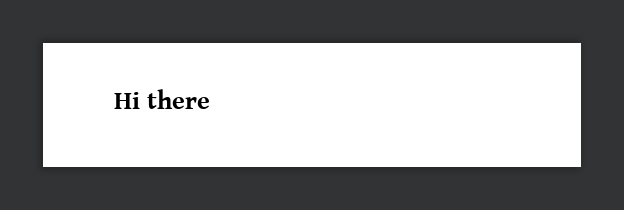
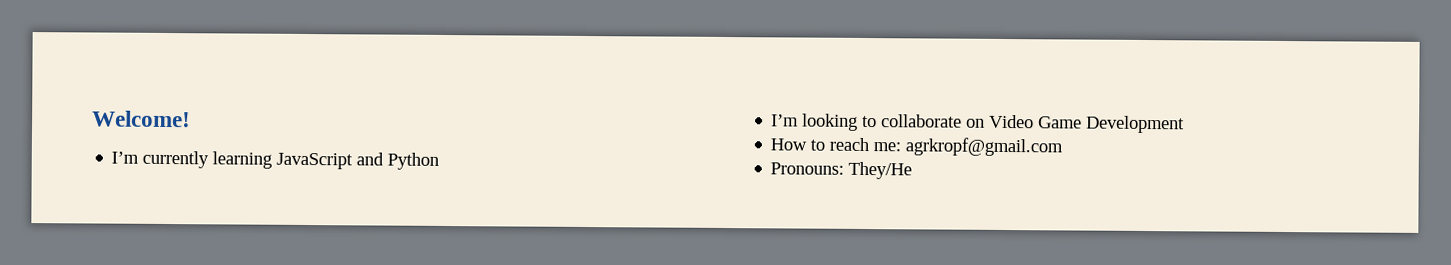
[114,89,211,109] Hi there -> [92,110,191,128] [111,150,440,170] [771,113,1186,134] [770,137,1064,157] [770,161,913,180] Welcome! // I’m currently learning JavaScript and Python // I’m looking to collaborate on Video Game Development // How to reach me: agrkropf@gmail.com // Pronouns: They/He

